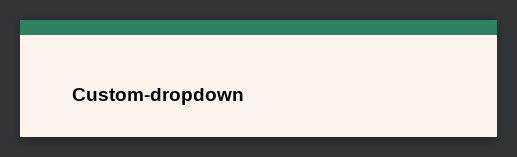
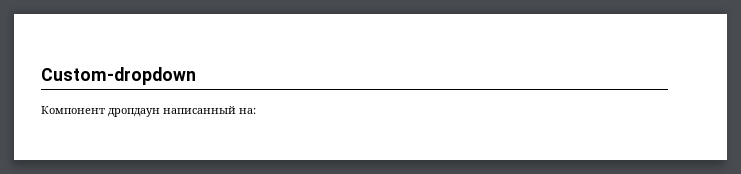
(244, 96) none -> [41,106,256,117] // Компонент дропдаун написанный на:

